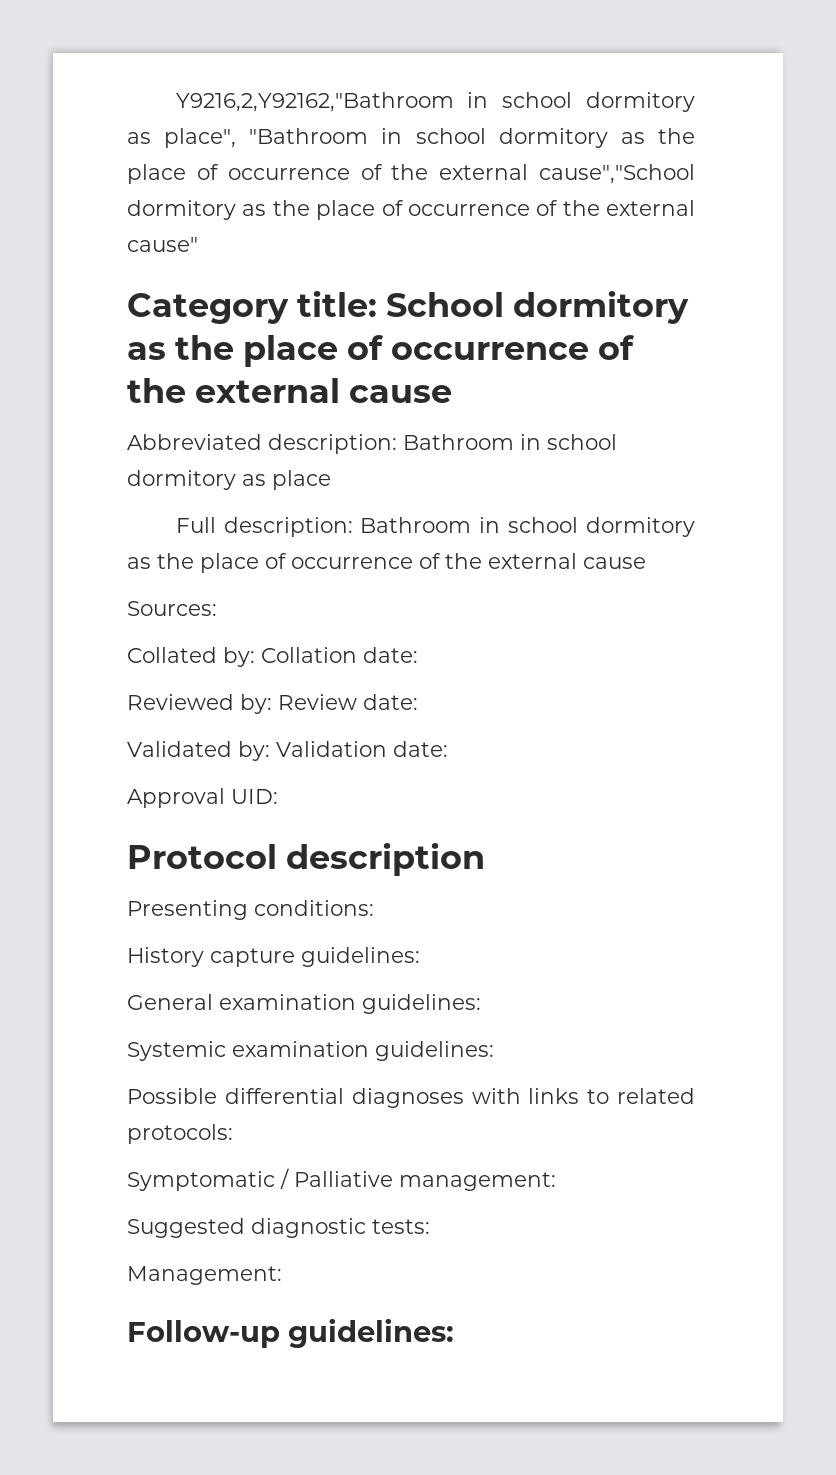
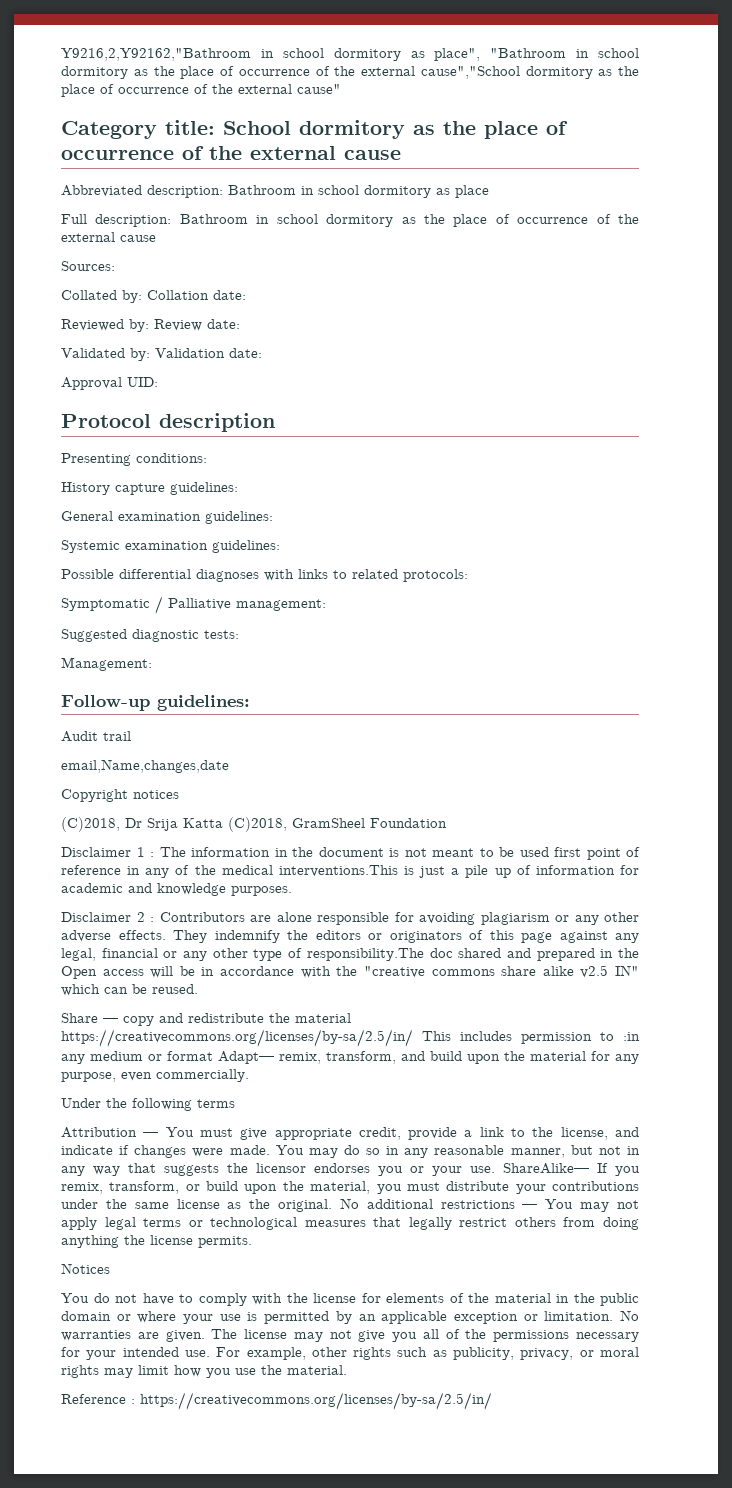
(454, 1333) none -> [61,731,131,742] [61,759,229,773] [61,789,179,802] [61,817,447,832] [61,847,640,860] [61,865,640,878] [61,883,292,896] [61,912,639,925] [61,930,639,943] [61,948,639,961] [61,965,640,979] [61,984,198,996] [61,1013,351,1026] [61,1029,640,1047] [61,1051,639,1064] [61,1069,249,1082] [61,1098,235,1111] [61,1127,640,1140] [61,1145,640,1158] [61,1163,640,1176] [61,1181,640,1194] [61,1198,639,1212] [61,1217,639,1230] [61,1235,252,1248] [61,1263,110,1274] [61,1293,639,1306] [61,1310,639,1324] [61,1329,639,1342] [61,1347,639,1360] [61,1365,347,1378] [61,1392,492,1410] // Audit trail // email,Name,changes,date // Copyright notices // (C)2018, Dr Srija Katta (C)2018, GramSheel Foundation // Disclaimer 1 : The information in the document is not meant to be used first point of reference in any of the medical interventions.This is just a pile up of information for academic and knowledge purposes. // Disclaimer 2 : Contributors are alone responsible for avoiding plagiarism or any other adverse effects. They indemnify the editors or originators of this page against any legal, financial or any other type of responsibility.The doc shared and prepared in the Open access will be in accordance with the "creative commons share alike v2.5 IN" which can be reused. // Share — copy and redistribute the material https://creativecommons.org/licenses/by-sa/2.5/in/ This includes permission to :in any medium or format Adapt— remix, transform, and build upon the material for any purpose, even commercially. // Under the following terms // Attribution — You must give appropriate credit, provide a link to the license, and indicate if changes were made. You may do so in any reasonable manner, but not in any way that suggests the licensor endorses you or your use. ShareAlike— If you remix, transform, or build upon the material, you must distribute your contributions under the same license as the original. No additional restrictions — You may not apply legal terms or technological measures that legally restrict others from doing anything the license permits. // Notices // You do not have to comply with the license for elements of the material in the public domain or where your use is permitted by an applicable exception or limitation. No warranties are given. The license may not give you all of the permissions necessary for your intended use. For example, other rights such as publicity, privacy, or moral rights may limit how you use the material. // Reference : https://creativecommons.org/licenses/by-sa/2.5/in/

